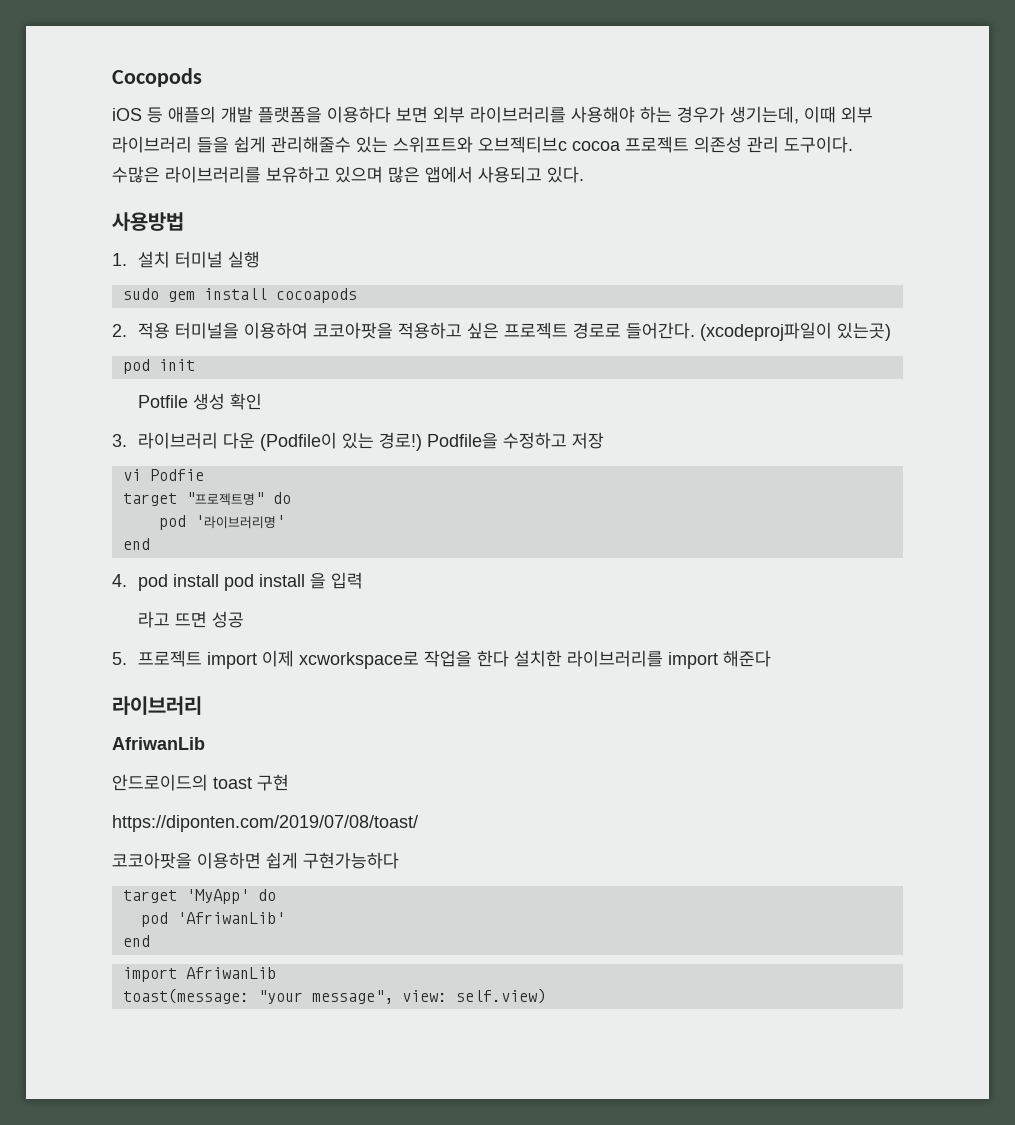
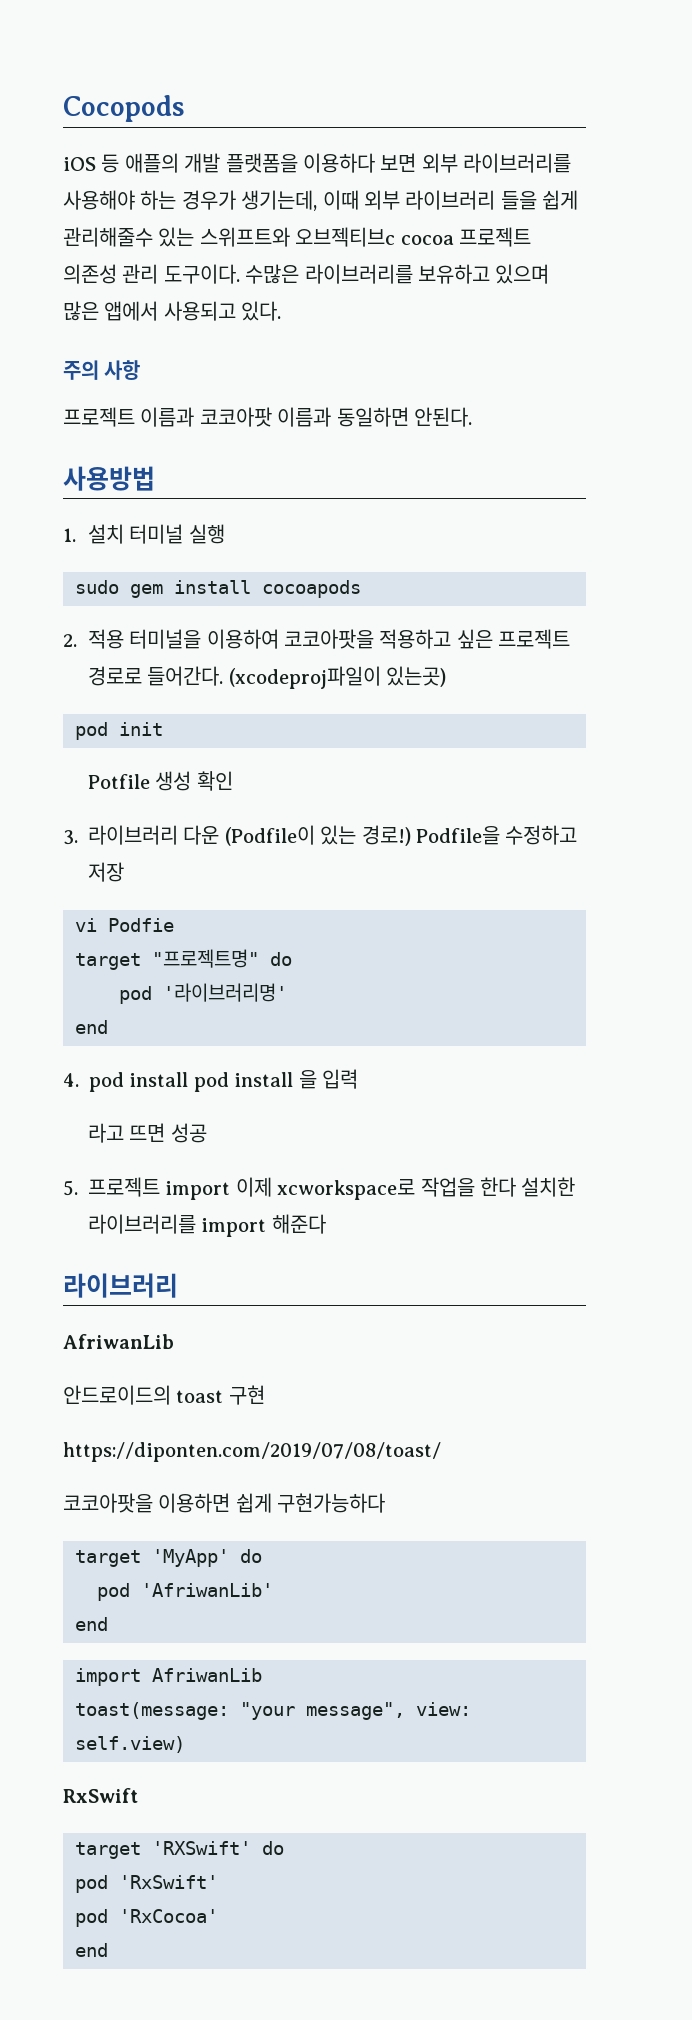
(584, 174) none -> [63,360,141,380] [63,407,472,427] // 주의 사항 // 프로젝트 이름과 코코아팟 이름과 동일하면 안된다.
(546, 996) none -> [63,1788,138,1803] [75,1841,284,1859] [75,1875,218,1893] [75,1909,218,1927] [75,1943,108,1957] // RxSwift // target 'RXSwift' do // pod 'RxSwift' // pod 'RxCocoa' // end

